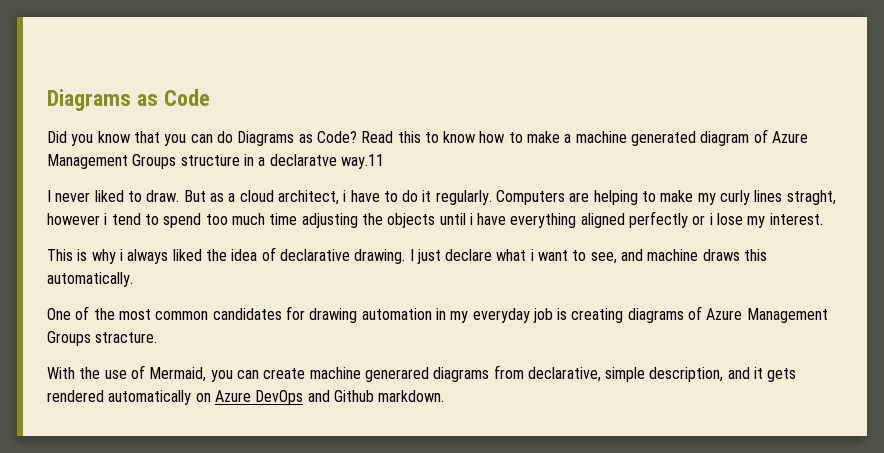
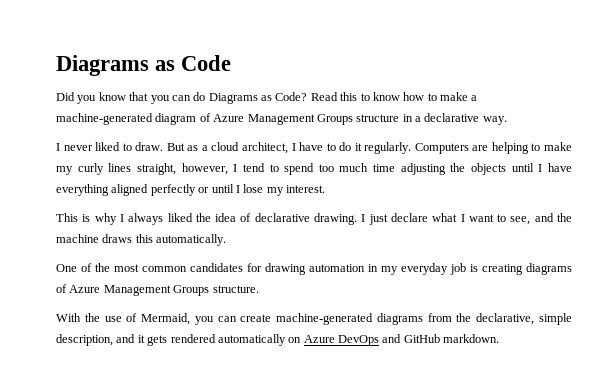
[575,131,697,146] machine generated -> [56,113,153,125] machine-generated
[269,154,384,169] declaratve way.11 -> [424,113,507,125] declarative way.
[343,190,347,202] i -> [291,143,296,151] I
[786,190,836,205] [47,213,108,225] straght, however i -> [136,163,238,175] straight, however, I
[469,213,473,225] i -> [538,164,543,172] I
[709,213,713,225] i -> [211,184,240,193] until I
[119,249,123,261] i -> [119,214,124,222] I
[530,249,534,261] i -> [460,214,465,222] I
(644, 255) none -> [557,213,573,222] the
[95,332,158,343] stracture. -> [212,285,259,293] structure.
[309,367,429,382] machine generared -> [276,313,374,325] machine-generated
(524, 372) none -> [456,313,472,322] the
[333,390,374,402] Github -> [403,334,440,343] GitHub

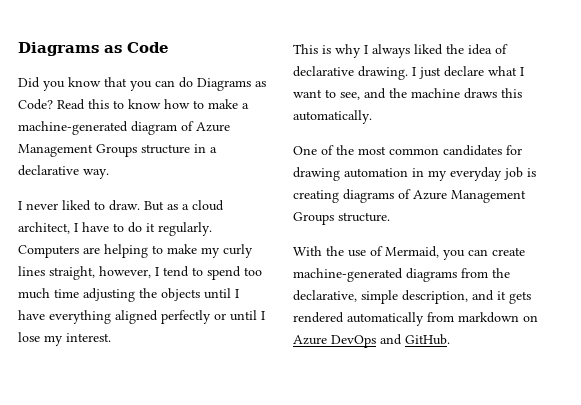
(286, 340) none -> [427,312,519,323] from markdown
[403,334,500,343] GitHub markdown. -> [405,334,450,345] GitHub.

